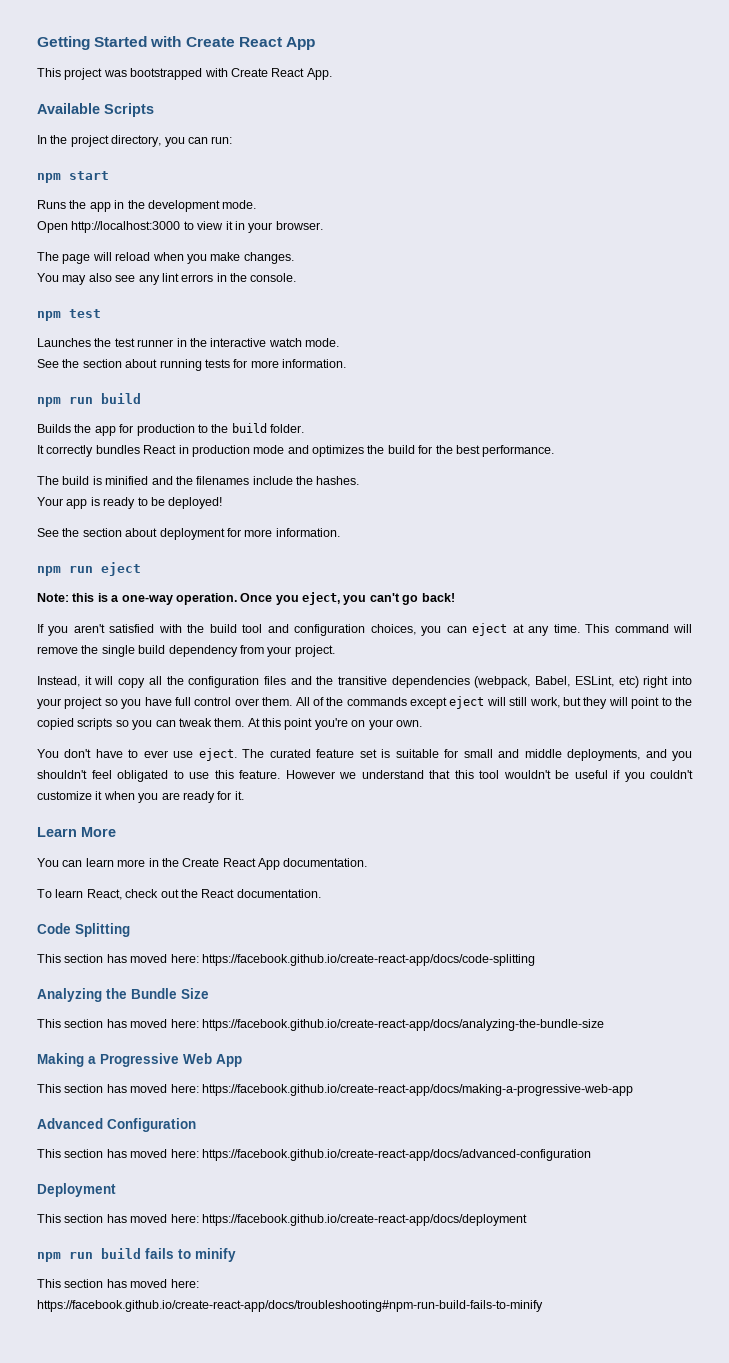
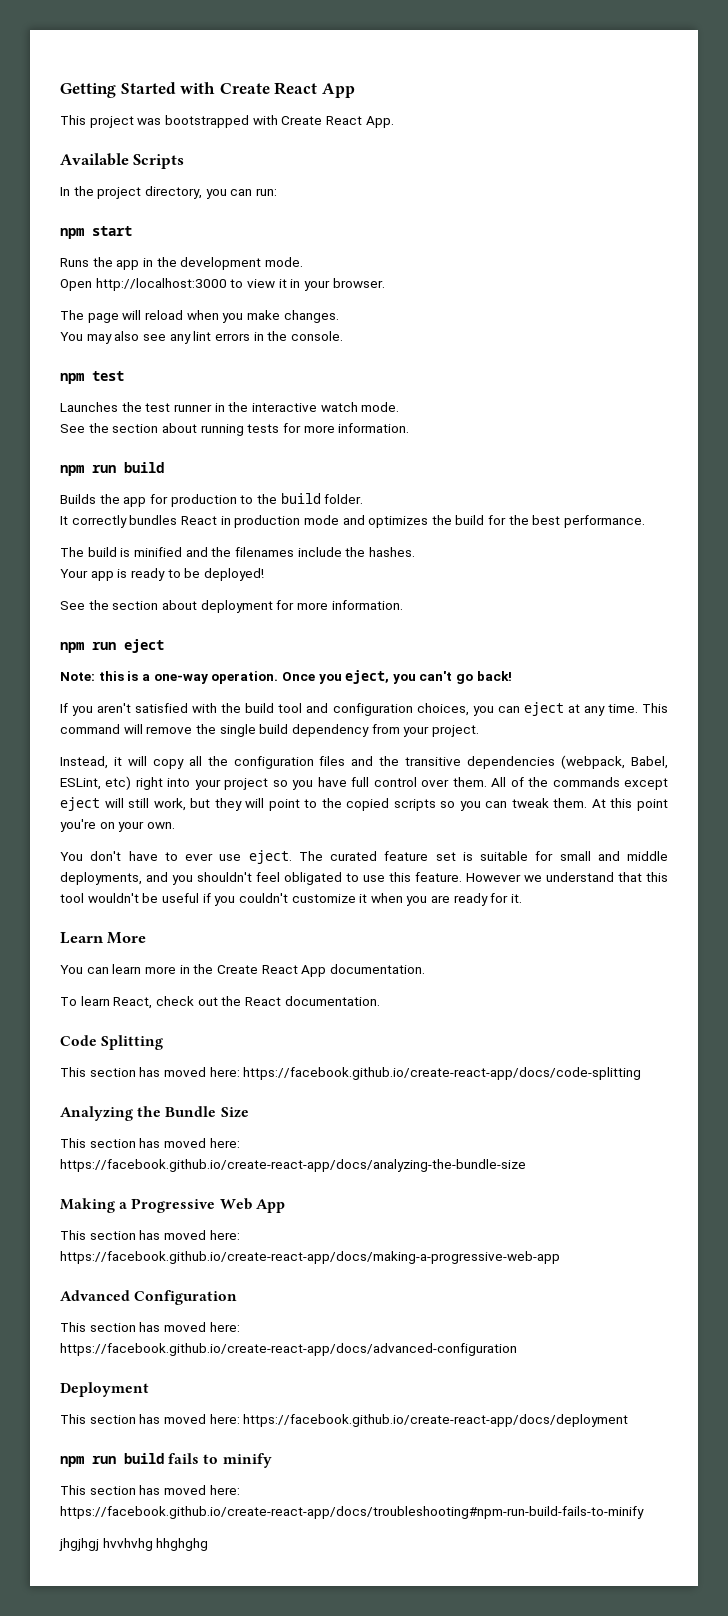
(543, 1306) none -> [59,1538,209,1551] // jhgjhgj hvvhvhg hhghghg

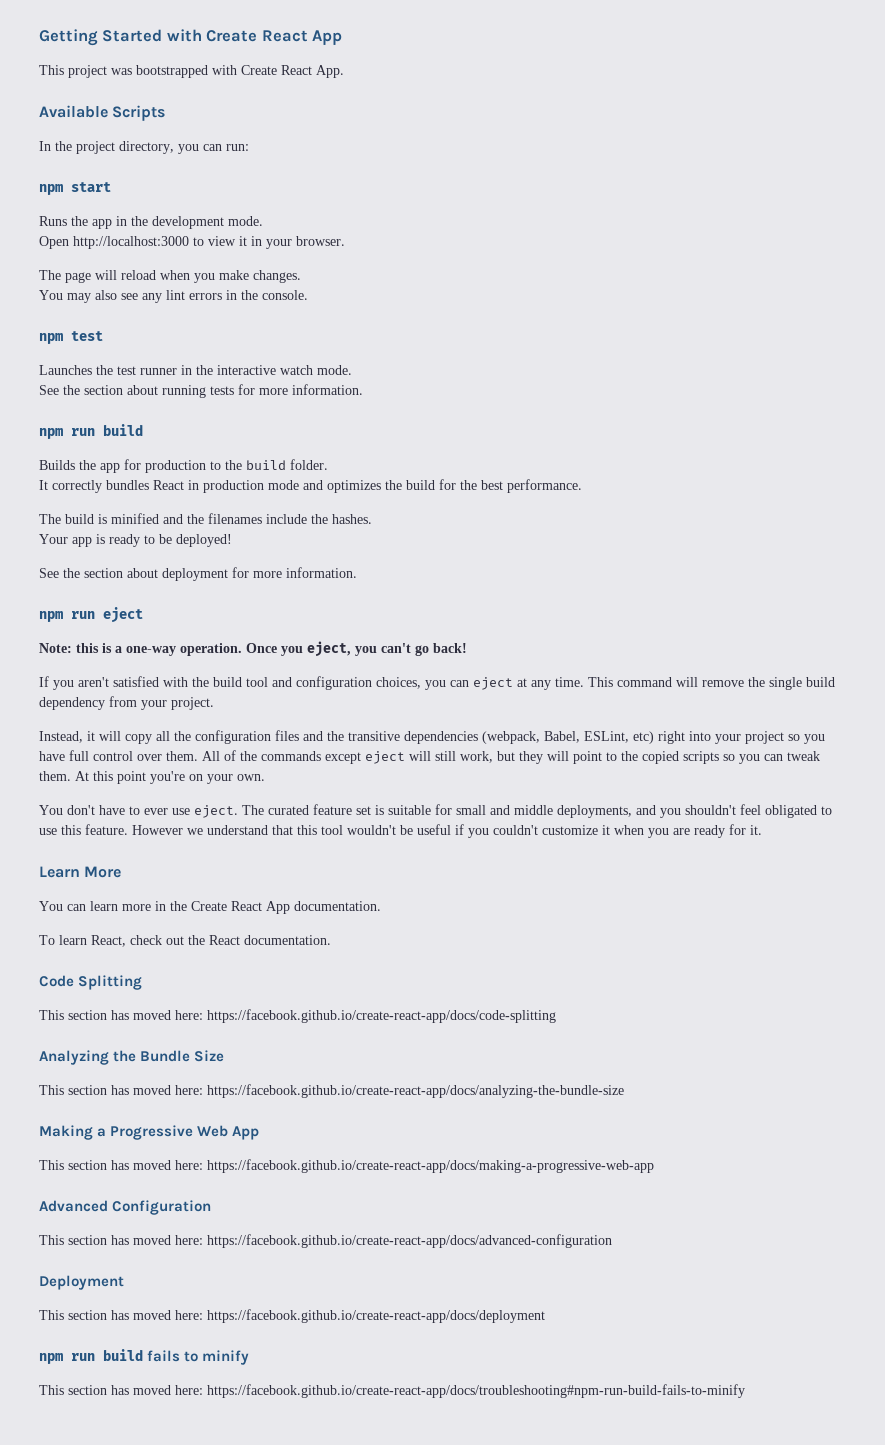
[59,1538,209,1551] // jhgjhgj hvvhvhg hhghghg -> (745, 1391) none

